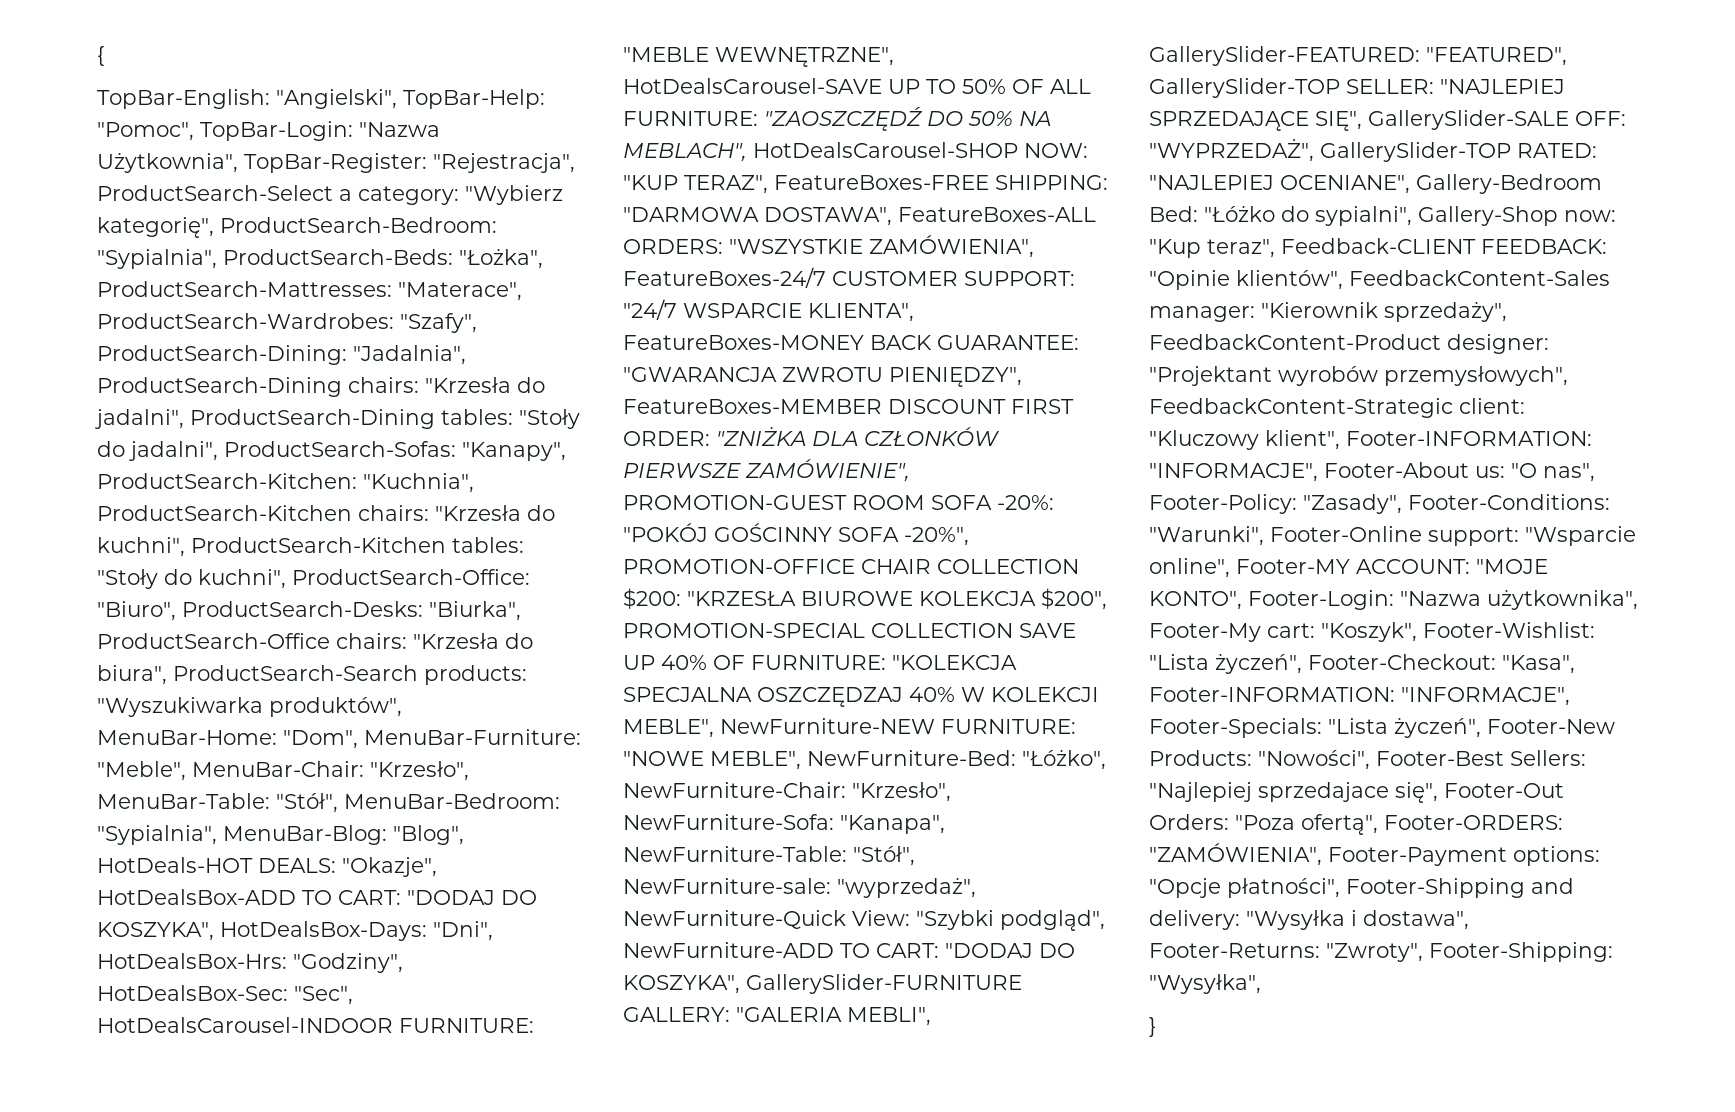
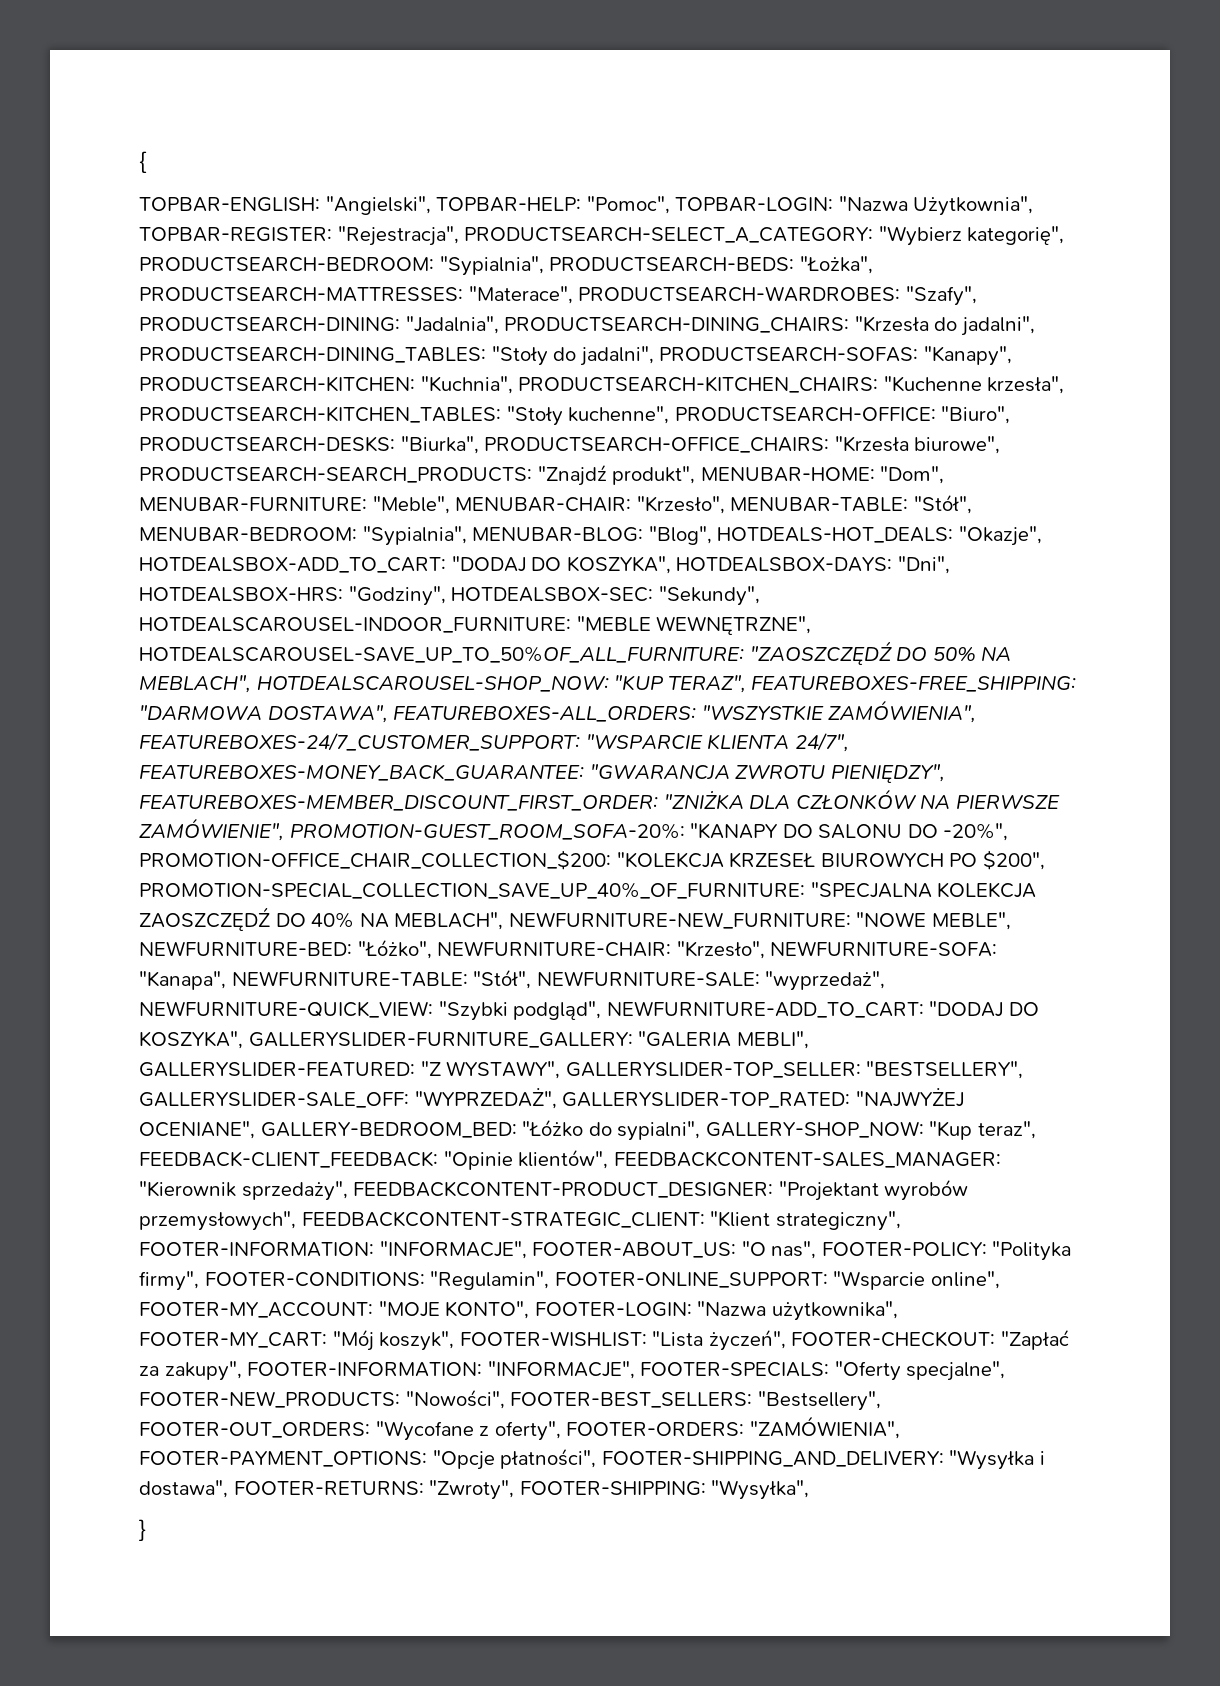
[97,89,545,109] [97,121,440,141] [97,152,575,173] [97,185,563,205] [97,217,497,238] [97,248,543,269] [97,281,522,301] [97,313,477,333] [97,345,466,365] [97,377,419,397] TopBar-English: "Angielski", TopBar-Help: "Pomoc", TopBar-Login: "Nazwa Użytkownia", TopBar-Register: "Rejestracja", ProductSearch-Select a category: "Wybierz kategorię", ProductSearch-Bedroom: "Sypialnia", ProductSearch-Beds: "Łożka", ProductSearch-Mattresses: "Materace", ProductSearch-Wardrobes: "Szafy", ProductSearch-Dining: "Jadalnia", ProductSearch-Dining chairs: -> [139,196,1034,216] [139,226,1065,246] [139,256,873,276] [139,286,977,306] [139,316,850,334] TOPBAR-ENGLISH: "Angielski", TOPBAR-HELP: "Pomoc", TOPBAR-LOGIN: "Nazwa Użytkownia", TOPBAR-REGISTER: "Rejestracja", PRODUCTSEARCH-SELECT_A_CATEGORY: "Wybierz kategorię", PRODUCTSEARCH-BEDROOM: "Sypialnia", PRODUCTSEARCH-BEDS: "Łożka", PRODUCTSEARCH-MATTRESSES: "Materace", PRODUCTSEARCH-WARDROBES: "Szafy", PRODUCTSEARCH-DINING: "Jadalnia", PRODUCTSEARCH-DINING_CHAIRS:
[190,409,513,429] ProductSearch-Dining tables: -> [139,347,486,363] PRODUCTSEARCH-DINING_TABLES:
[224,441,566,461] [97,473,474,493] [97,505,555,521] [97,537,524,557] [97,569,530,589] [97,601,521,621] [97,633,533,649] [97,665,527,685] [97,697,402,717] [97,729,581,749] [97,761,469,781] [97,793,560,813] [97,825,464,845] [97,857,437,877] [97,889,537,905] [97,921,493,941] [97,953,403,973] [97,985,353,1005] [97,1017,534,1033] [623,47,894,67] [623,78,1091,94] [623,111,758,126] ProductSearch-Sofas: "Kanapy", ProductSearch-Kitchen: "Kuchnia", ProductSearch-Kitchen chairs: "Krzesła do kuchni", ProductSearch-Kitchen tables: "Stoły do kuchni", ProductSearch-Office: "Biuro", ProductSearch-Desks: "Biurka", ProductSearch-Office chairs: "Krzesła do biura", ProductSearch-Search products: "Wyszukiwarka produktów", MenuBar-Home: "Dom", MenuBar-Furniture: "Meble", MenuBar-Chair: "Krzesło", MenuBar-Table: "Stół", MenuBar-Bedroom: "Sypialnia", MenuBar-Blog: "Blog", HotDeals-HOT DEALS: "Okazje", HotDealsBox-ADD TO CART: "DODAJ DO KOSZYKA", HotDealsBox-Days: "Dni", HotDealsBox-Hrs: "Godziny", HotDealsBox-Sec: "Sec", HotDealsCarousel-INDOOR FURNITURE: "MEBLE WEWNĘTRZNE", HotDealsCarousel-SAVE UP TO 50% OF ALL FURNITURE: -> [659,346,1012,366] [139,376,1065,394] [139,406,1011,426] [139,436,1001,454] [139,464,945,486] [139,494,972,514] [139,526,1042,546] [139,556,950,574] [139,586,760,606] [139,616,812,635] [139,646,744,663] PRODUCTSEARCH-SOFAS: "Kanapy", PRODUCTSEARCH-KITCHEN: "Kuchnia", PRODUCTSEARCH-KITCHEN_CHAIRS: "Kuchenne krzesła", PRODUCTSEARCH-KITCHEN_TABLES: "Stoły kuchenne", PRODUCTSEARCH-OFFICE: "Biuro", PRODUCTSEARCH-DESKS: "Biurka", PRODUCTSEARCH-OFFICE_CHAIRS: "Krzesła biurowe", PRODUCTSEARCH-SEARCH_PRODUCTS: "Znajdź produkt", MENUBAR-HOME: "Dom", MENUBAR-FURNITURE: "Meble", MENUBAR-CHAIR: "Krzesło", MENUBAR-TABLE: "Stół", MENUBAR-BEDROOM: "Sypialnia", MENUBAR-BLOG: "Blog", HOTDEALS-HOT_DEALS: "Okazje", HOTDEALSBOX-ADD_TO_CART: "DODAJ DO KOSZYKA", HOTDEALSBOX-DAYS: "Dni", HOTDEALSBOX-HRS: "Godziny", HOTDEALSBOX-SEC: "Sekundy", HOTDEALSCAROUSEL-INDOOR_FURNITURE: "MEBLE WEWNĘTRZNE", HOTDEALSCAROUSEL-SAVE_UP_TO_50%OF_ALL_FURNITURE:
[753,142,1088,158] [623,175,1108,194] [623,207,1096,226] [623,235,1034,258] [623,267,1075,288] [623,299,914,322] [623,335,1079,350] [623,367,1022,387] [623,399,1074,414] [623,431,710,446] HotDealsCarousel-SHOP NOW: "KUP TERAZ", FeatureBoxes-FREE SHIPPING: "DARMOWA DOSTAWA", FeatureBoxes-ALL ORDERS: "WSZYSTKIE ZAMÓWIENIA", FeatureBoxes-24/7 CUSTOMER SUPPORT: "24/7 WSPARCIE KLIENTA", FeatureBoxes-MONEY BACK GUARANTEE: "GWARANCJA ZWROTU PIENIĘDZY", FeatureBoxes-MEMBER DISCOUNT FIRST ORDER: -> [256,675,1077,693] [139,700,977,723] [139,733,849,752] [139,764,945,783] [139,794,658,811] HOTDEALSCAROUSEL-SHOP_NOW: "KUP TERAZ", FEATUREBOXES-FREE_SHIPPING: "DARMOWA DOSTAWA", FEATUREBOXES-ALL_ORDERS: "WSZYSTKIE ZAMÓWIENIA", FEATUREBOXES-24/7_CUSTOMER_SUPPORT: "WSPARCIE KLIENTA 24/7", FEATUREBOXES-MONEY_BACK_GUARANTEE: "GWARANCJA ZWROTU PIENIĘDZY", FEATUREBOXES-MEMBER_DISCOUNT_FIRST_ORDER:
(999, 436) none -> [920,794,951,810] NA
[623,495,1054,510] [623,523,969,546] [623,559,1079,574] [623,588,1107,610] [623,623,1076,638] [623,655,1017,670] [623,687,1099,707] [623,718,1076,738] [623,749,1106,770] [623,782,951,802] [623,814,945,834] [623,846,915,866] [623,877,976,898] [623,910,1105,931] [623,942,1075,958] [623,974,1022,994] [623,1007,931,1026] [1149,46,1567,66] [1149,78,1565,98] [1149,110,1626,131] [1149,139,1597,162] [1149,174,1602,194] [1149,205,1616,226] [1149,238,1607,258] [1149,270,1610,290] [1149,301,1507,322] [1149,334,1549,354] [1149,366,1568,386] [1149,398,1525,418] [1149,430,1592,450] [1149,462,1595,482] [1149,494,1610,514] [1149,526,1636,546] [1149,558,1470,578] PROMOTION-GUEST ROOM SOFA -20%: "POKÓJ GOŚCINNY SOFA -20%", PROMOTION-OFFICE CHAIR COLLECTION $200: "KRZESŁA BIUROWE KOLEKCJA $200", PROMOTION-SPECIAL COLLECTION SAVE UP 40% OF FURNITURE: "KOLEKCJA SPECJALNA OSZCZĘDZAJ 40% W KOLEKCJI MEBLE", NewFurniture-NEW FURNITURE: "NOWE MEBLE", NewFurniture-Bed: "Łóżko", NewFurniture-Chair: "Krzesło", NewFurniture-Sofa: "Kanapa", NewFurniture-Table: "Stół", NewFurniture-sale: "wyprzedaż", NewFurniture-Quick View: "Szybki podgląd", NewFurniture-ADD TO CART: "DODAJ DO KOSZYKA", GallerySlider-FURNITURE GALLERY: "GALERIA MEBLI", GallerySlider-FEATURED: "FEATURED", GallerySlider-TOP SELLER: "NAJLEPIEJ SPRZEDAJĄCE SIĘ", GallerySlider-SALE OFF: "WYPRZEDAŻ", GallerySlider-TOP RATED: "NAJLEPIEJ OCENIANE", Gallery-Bedroom Bed: "Łóżko do sypialni", Gallery-Shop now: "Kup teraz", Feedback-CLIENT FEEDBACK: "Opinie klientów", FeedbackContent-Sales manager: "Kierownik sprzedaży", FeedbackContent-Product designer: "Projektant wyrobów przemysłowych", FeedbackContent-Strategic client: "Kluczowy klient", Footer-INFORMATION: "INFORMACJE", Footer-About us: "O nas", Footer-Policy: "Zasady", Footer-Conditions: "Warunki", Footer-Online support: "Wsparcie online", Footer-MY ACCOUNT: -> [289,823,1009,841] [139,850,1045,870] [139,882,1037,899] [139,907,1011,931] [139,939,998,959] [139,969,886,991] [139,1001,1039,1021] [139,1031,809,1049] [139,1061,1024,1079] [139,1088,964,1109] [139,1119,1036,1141] [139,1149,1001,1170] [139,1179,969,1201] [139,1211,901,1231] [139,1241,1072,1261] [139,1271,1000,1291] [139,1302,373,1318] PROMOTION-GUEST_ROOM_SOFA-20%: "KANAPY DO SALONU DO -20%", PROMOTION-OFFICE_CHAIR_COLLECTION_$200: "KOLEKCJA KRZESEŁ BIUROWYCH PO $200", PROMOTION-SPECIAL_COLLECTION_SAVE_UP_40%_OF_FURNITURE: "SPECJALNA KOLEKCJA ZAOSZCZĘDŹ DO 40% NA MEBLACH", NEWFURNITURE-NEW_FURNITURE: "NOWE MEBLE", NEWFURNITURE-BED: "Łóżko", NEWFURNITURE-CHAIR: "Krzesło", NEWFURNITURE-SOFA: "Kanapa", NEWFURNITURE-TABLE: "Stół", NEWFURNITURE-SALE: "wyprzedaż", NEWFURNITURE-QUICK_VIEW: "Szybki podgląd", NEWFURNITURE-ADD_TO_CART: "DODAJ DO KOSZYKA", GALLERYSLIDER-FURNITURE_GALLERY: "GALERIA MEBLI", GALLERYSLIDER-FEATURED: "Z WYSTAWY", GALLERYSLIDER-TOP_SELLER: "BESTSELLERY", GALLERYSLIDER-SALE_OFF: "WYPRZEDAŻ", GALLERYSLIDER-TOP_RATED: "NAJWYŻEJ OCENIANE", GALLERY-BEDROOM_BED: "Łóżko do sypialni", GALLERY-SHOP_NOW: "Kup teraz", FEEDBACK-CLIENT_FEEDBACK: "Opinie klientów", FEEDBACKCONTENT-SALES_MANAGER: "Kierownik sprzedaży", FEEDBACKCONTENT-PRODUCT_DESIGNER: "Projektant wyrobów przemysłowych", FEEDBACKCONTENT-STRATEGIC_CLIENT: "Klient strategiczny", FOOTER-INFORMATION: "INFORMACJE", FOOTER-ABOUT_US: "O nas", FOOTER-POLICY: "Polityka firmy", FOOTER-CONDITIONS: "Regulamin", FOOTER-ONLINE_SUPPORT: "Wsparcie online", FOOTER-MY_ACCOUNT:
[1248,590,1394,610] Footer-Login: -> [534,1302,692,1317] FOOTER-LOGIN:
[1149,622,1595,642] [1149,653,1575,674] [1149,687,1570,706] [1149,717,1615,738] [1149,750,1586,770] [1149,782,1564,803] [1149,814,1563,835] [1149,843,1600,866] [1149,878,1574,898] [1149,910,1469,930] [1149,942,1613,962] Footer-My cart: "Koszyk", Footer-Wishlist: "Lista życzeń", Footer-Checkout: "Kasa", Footer-INFORMATION: "INFORMACJE", Footer-Specials: "Lista życzeń", Footer-New Products: "Nowości", Footer-Best Sellers: "Najlepiej sprzedajace się", Footer-Out Orders: "Poza ofertą", Footer-ORDERS: "ZAMÓWIENIA", Footer-Payment options: "Opcje płatności", Footer-Shipping and delivery: "Wysyłka i dostawa", Footer-Returns: "Zwroty", Footer-Shipping: -> [139,1329,1069,1351] [139,1361,1006,1381] [139,1389,881,1411] [139,1416,900,1441] [139,1448,1045,1470] [139,1480,706,1500] FOOTER-MY_CART: "Mój koszyk", FOOTER-WISHLIST: "Lista życzeń", FOOTER-CHECKOUT: "Zapłać za zakupy", FOOTER-INFORMATION: "INFORMACJE", FOOTER-SPECIALS: "Oferty specjalne", FOOTER-NEW_PRODUCTS: "Nowości", FOOTER-BEST_SELLERS: "Bestsellery", FOOTER-OUT_ORDERS: "Wycofane z oferty", FOOTER-ORDERS: "ZAMÓWIENIA", FOOTER-PAYMENT_OPTIONS: "Opcje płatności", FOOTER-SHIPPING_AND_DELIVERY: "Wysyłka i dostawa", FOOTER-RETURNS: "Zwroty", FOOTER-SHIPPING:

